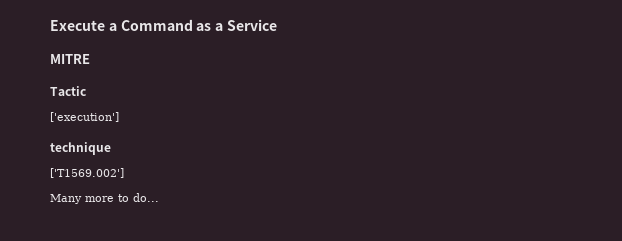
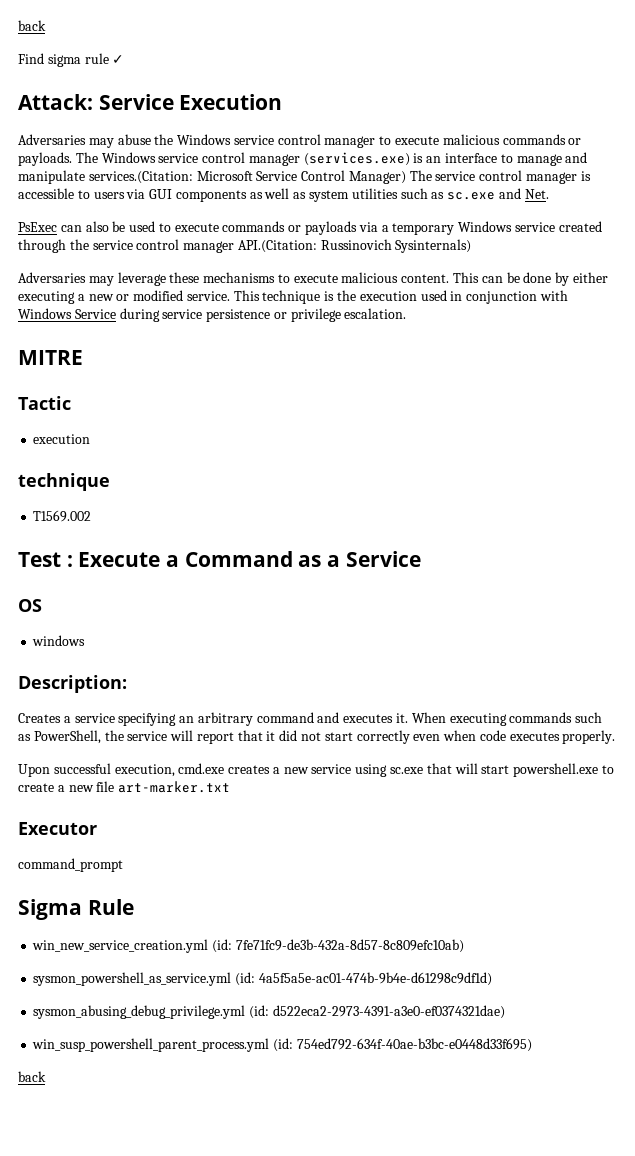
(50, 25) none -> [18,20,46,31] [18,53,125,67] [18,94,283,110] [18,134,582,148] [18,152,588,166] [18,170,591,184] [18,188,549,202] [18,221,602,235] [18,239,472,253] [18,272,608,286] [18,290,568,304] [18,308,407,322] [18,350,83,365] [18,396,71,410] [33,434,91,444] [18,473,110,491] [33,510,92,522] [18,552,73,567] back // Find sigma rule ✓ // Attack: Service Execution // Adversaries may abuse the Windows service control manager to execute malicious commands or payloads. The Windows service control manager (services.exe) is an interface to manage and manipulate services.(Citation: Microsoft Service Control Manager) The service control manager is accessible to users via GUI components as well as system utilities such as sc.exe and Net. // PsExec can also be used to execute commands or payloads via a temporary Windows service created through the service control manager API.(Citation: Russinovich Sysinternals) // Adversaries may leverage these mechanisms to execute malicious content. This can be done by either executing a new or modified service. This technique is the execution used in conjunction with Windows Service during service persistence or privilege escalation. // MITRE // Tactic // execution // technique // T1569.002 // Test :
[50,54,90,64] [50,86,86,96] [50,112,119,122] [50,142,111,155] [50,168,124,178] [50,193,159,204] MITRE // Tactic // ['execution'] // technique // ['T1569.002'] // Many more to do... -> [18,599,42,612] [32,635,86,646] [18,675,127,693] [18,712,603,726] [18,730,616,744] [18,763,614,777] [18,781,231,793] [18,822,97,835] [18,858,123,872] [18,899,134,920] [32,939,464,953] [33,972,492,986] [33,1005,505,1019] [32,1038,532,1052] [18,1071,46,1082] OS // windows // Description: // Creates a service specifying an arbitrary command and executes it. When executing commands such as PowerShell, the service will report that it did not start correctly even when code executes properly. // Upon successful execution, cmd.exe creates a new service using sc.exe that will start powershell.exe to create a new file art-marker.txt // Executor // command_prompt // Sigma Rule // win_new_service_creation.yml (id: 7fe71fc9-de3b-432a-8d57-8c809efc10ab) // sysmon_powershell_as_service.yml (id: 4a5f5a5e-ac01-474b-9b4e-d61298c9df1d) // sysmon_abusing_debug_privilege.yml (id: d522eca2-2973-4391-a3e0-ef0374321dae) // win_susp_powershell_parent_process.yml (id: 754ed792-634f-40ae-b3bc-e0448d33f695) // back

